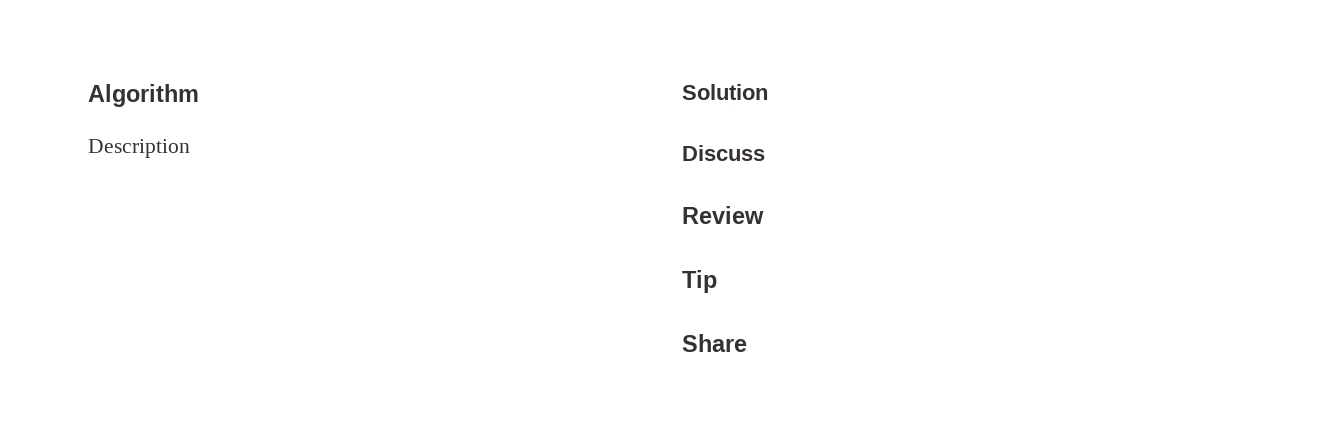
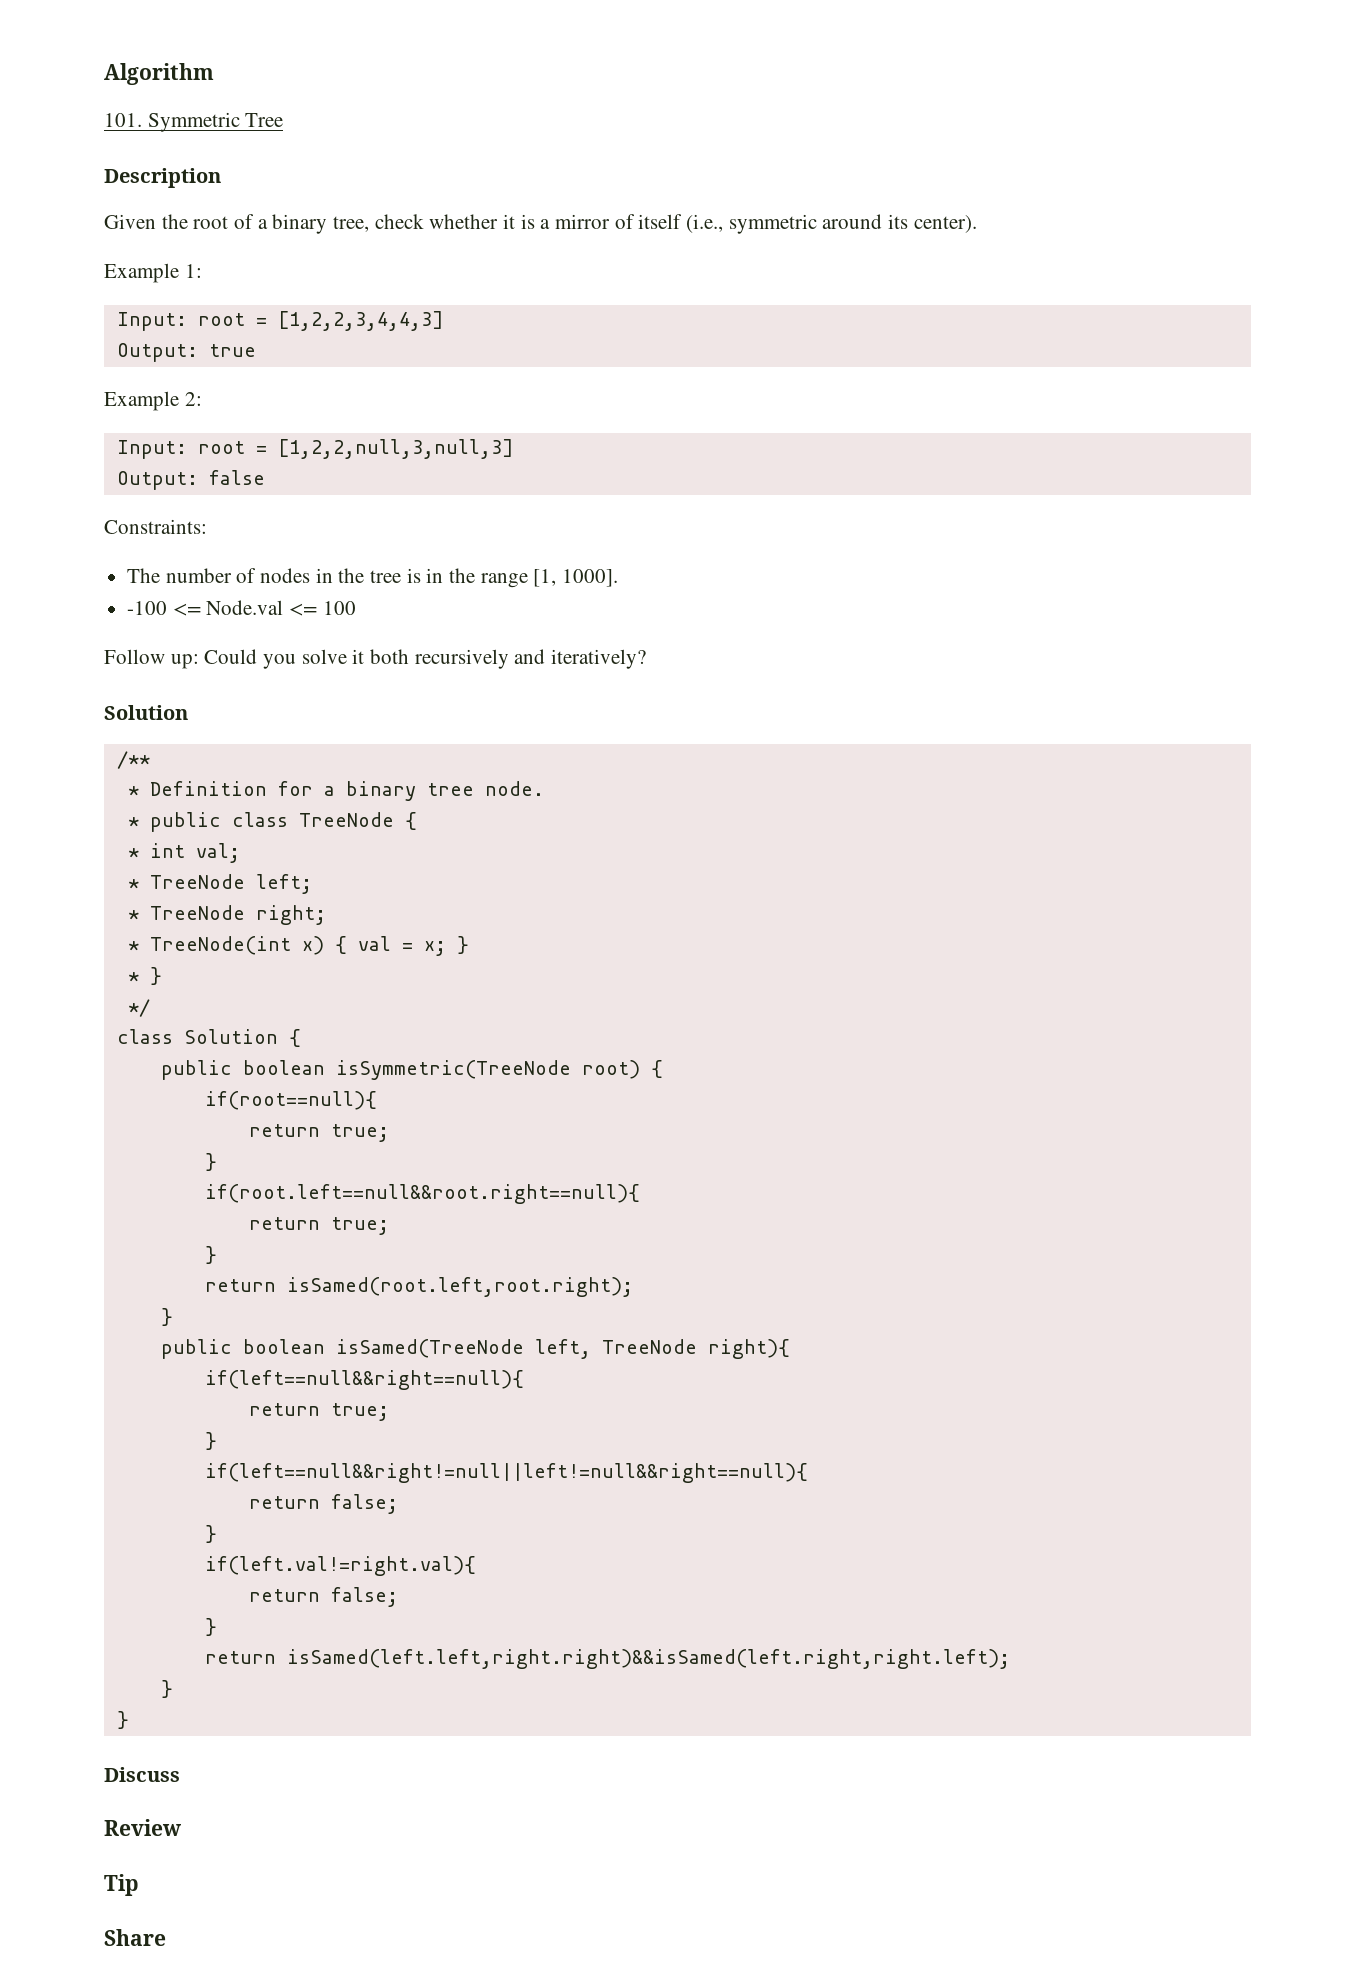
[88,139,190,158] [682,84,768,100] Description // Solution -> [104,112,284,132] [104,168,221,188] [104,214,977,234] [104,263,202,283] [116,311,444,331] [116,343,256,362] [104,391,202,411] [116,439,514,459] [116,470,265,490] [104,519,207,534] [127,568,619,588] [127,600,356,616] [104,649,647,669] [104,705,188,720] [116,751,150,769] [127,781,544,801] [127,812,417,832] [127,843,240,863] [127,874,312,894] [127,905,326,925] [127,936,469,956] [127,967,162,985] [127,999,150,1017] [116,1029,301,1047] [160,1060,663,1080] [204,1091,377,1110] [248,1124,389,1142] [204,1153,217,1171] [204,1184,640,1204] [248,1217,389,1235] [204,1246,217,1264] [204,1277,633,1297] [160,1308,173,1326] [160,1339,790,1359] [204,1370,524,1390] [248,1403,389,1421] [204,1432,217,1450] [204,1463,808,1483] [248,1494,398,1514] [204,1525,217,1543] [204,1556,476,1576] [248,1587,398,1607] [204,1618,217,1636] [204,1649,1010,1669] [160,1680,173,1698] [116,1711,129,1729] 101. Symmetric Tree // Description // Given the root of a binary tree, check whether it is a mirror of itself (i.e., symmetric around its center). // Example 1: // Input: root = [1,2,2,3,4,4,3] // Output: true // Example 2: // Input: root = [1,2,2,null,3,null,3] // Output: false // Constraints: // The number of nodes in the tree is in the range [1, 1000]. // -100 <= Node.val <= 100 // Follow up: Could you solve it both recursively and iteratively? // Solution // /** // * Definition for a binary tree node. // * public class TreeNode { // * int val; // * TreeNode left; // * TreeNode right; // * TreeNode(int x) { val = x; } // * } // */ // class Solution { // public boolean isSymmetric(TreeNode root) { // if(root==null){ // return true; // } // if(root.left==null&&root.right==null){ // return true; // } // return isSamed(root.left,root.right); // } // public boolean isSamed(TreeNode left, TreeNode right){ // if(left==null&&right==null){ // return true; // } // if(left==null&&right!=null||left!=null&&right==null){ // return false; // } // if(left.val!=right.val){ // return false; // } // return isSamed(left.left,right.right)&&isSamed(left.right,right.left); // } // }

